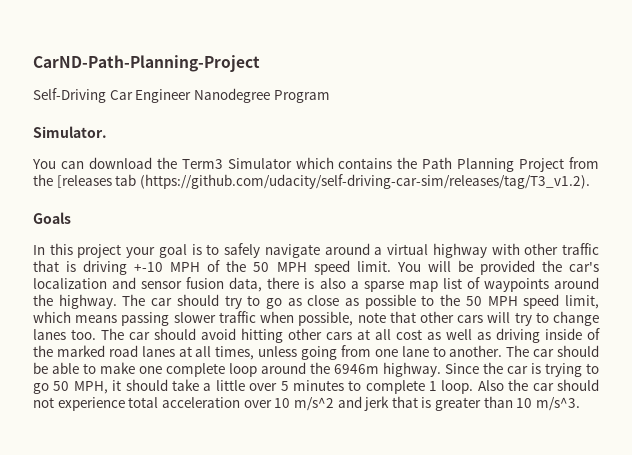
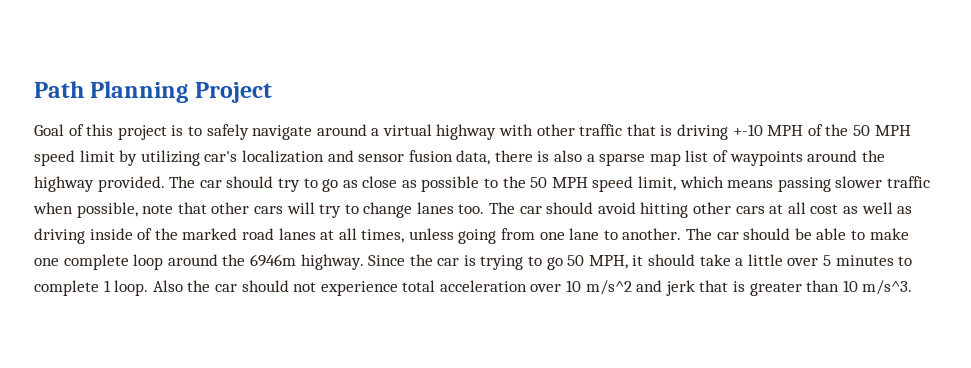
[33,55,260,72] [33,88,330,103] [33,126,107,138] [32,157,600,172] [33,174,590,189] [33,212,71,224] [33,243,187,258] CarND-Path-Planning-Project // Self-Driving Car Engineer Nanodegree Program // Simulator. // You can download the Term3 Simulator which contains the Path Planning Project from the [releases tab (https://github.com/udacity/self-driving-car-sim/releases/tag/T3_v1.2). // Goals // In this project your goal -> [34,81,272,103] [34,124,167,140] Path Planning Project // Goal of this project
[356,260,562,275] limit. You will be provided the -> [79,150,200,166] limit by utilizing
[58,294,117,309] highway. -> [34,176,165,192] highway provided.

